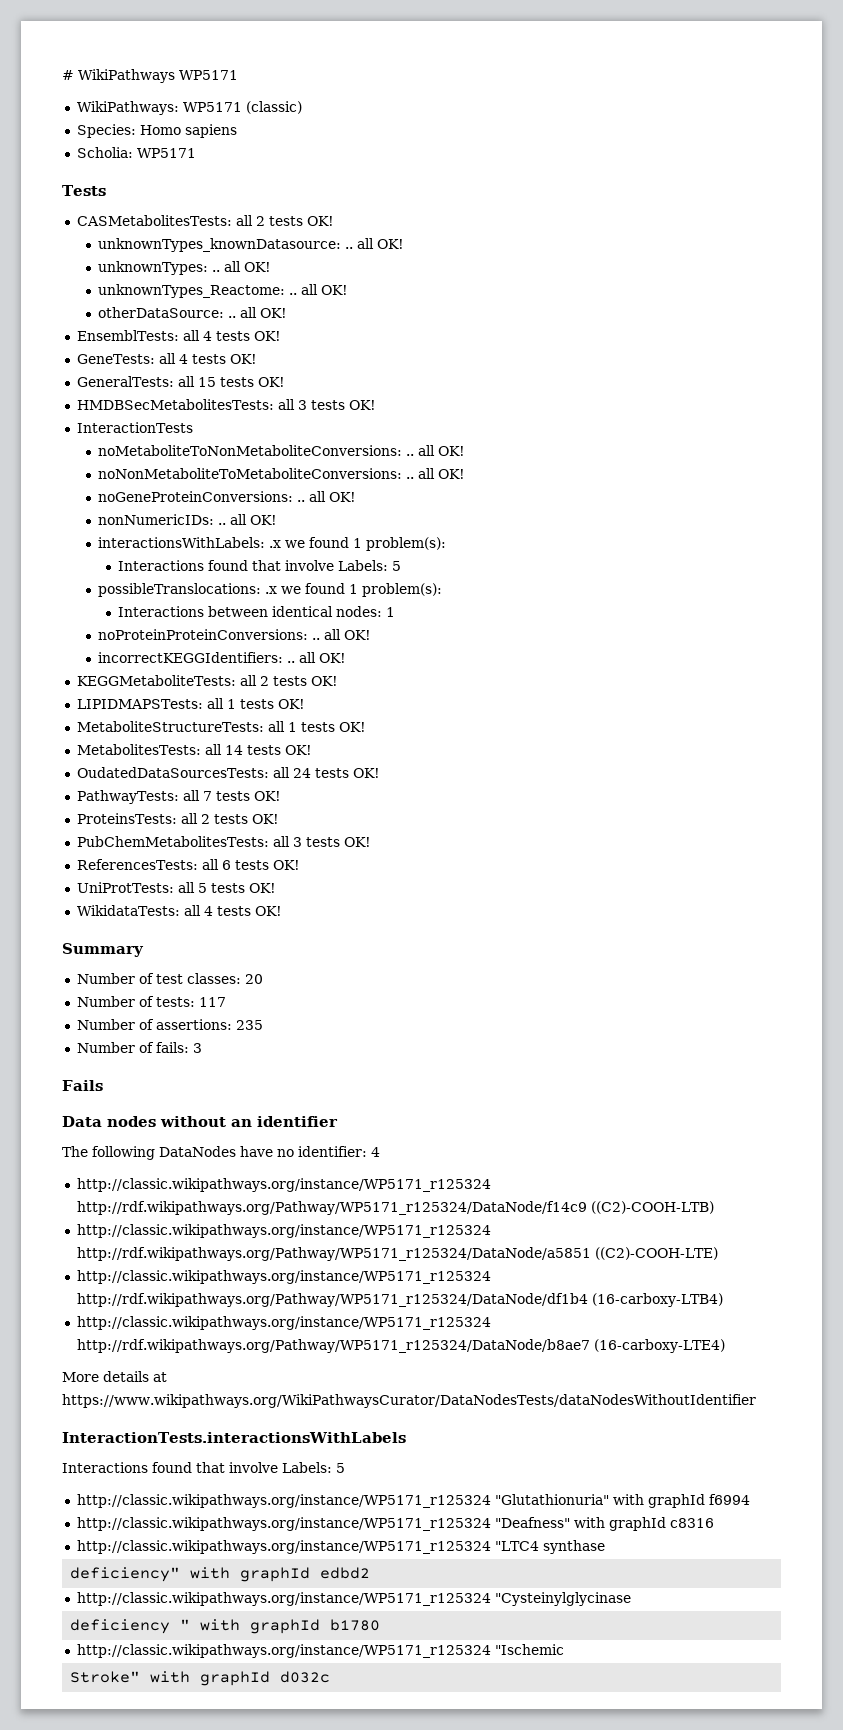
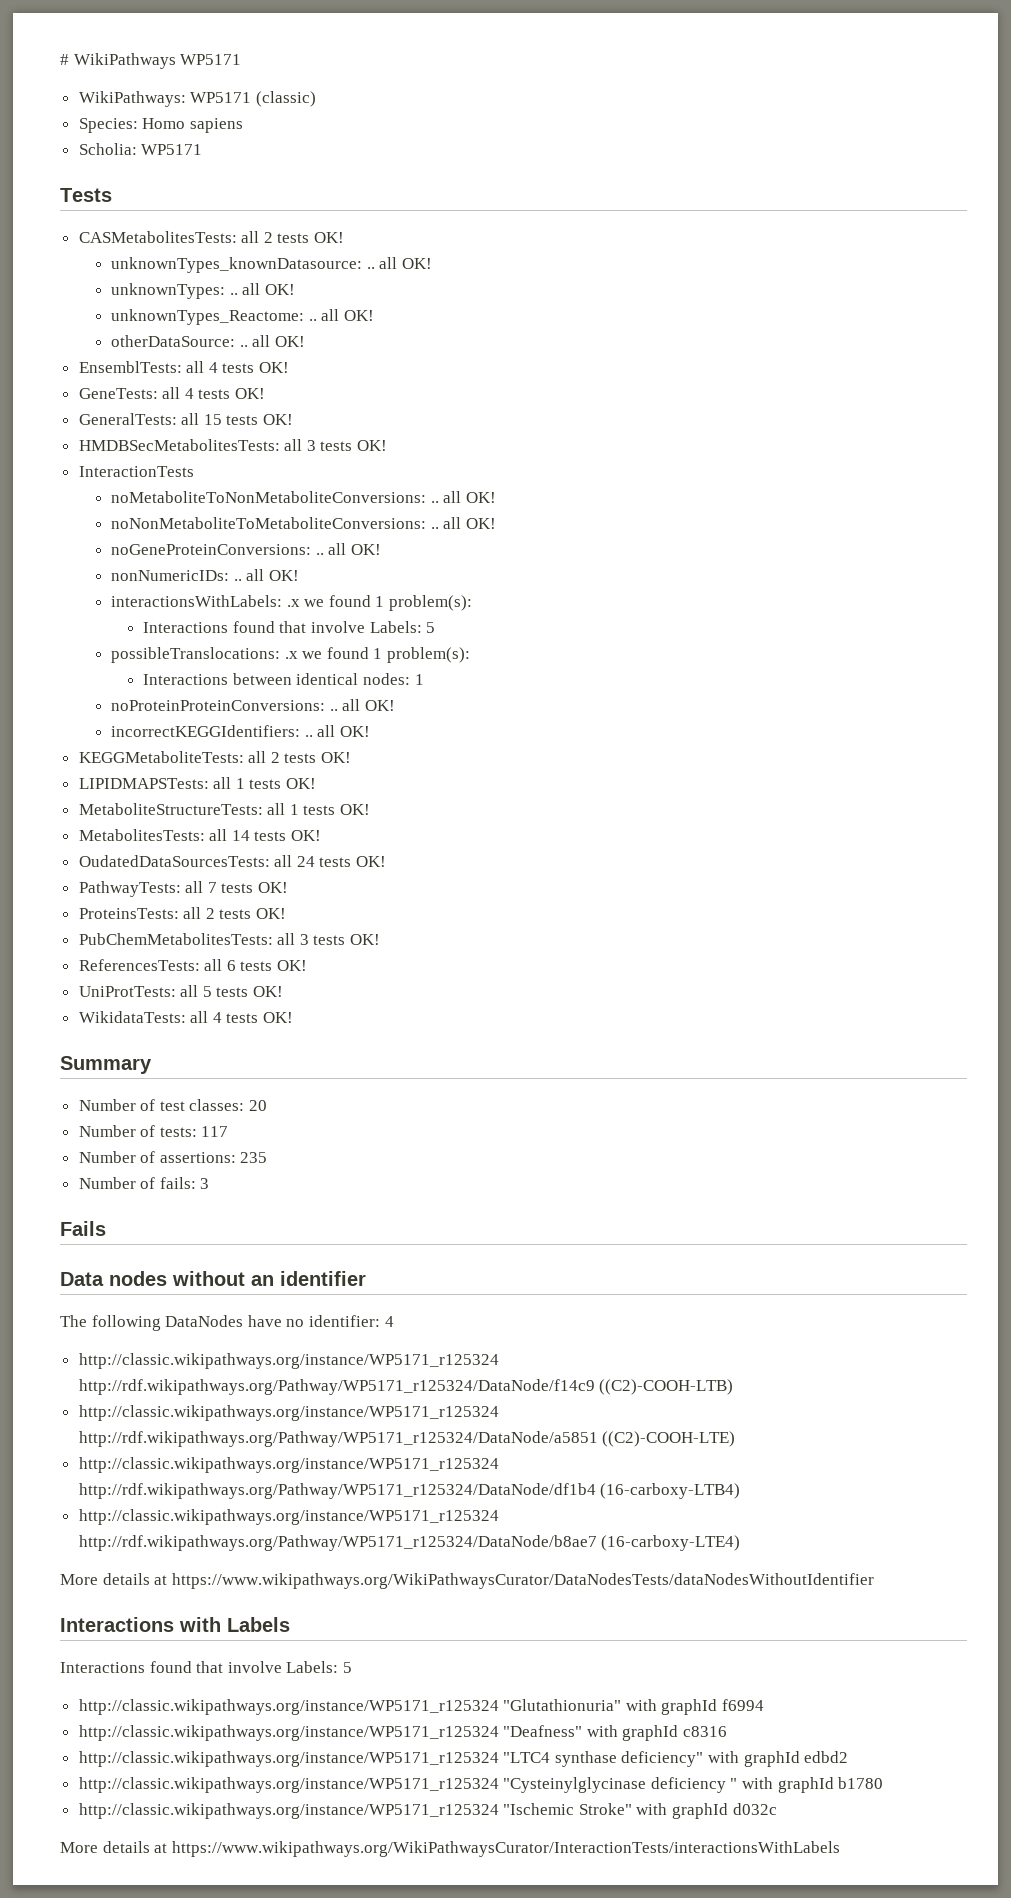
[62,1432,406,1443] InteractionTests.interactionsWithLabels -> [60,1617,290,1632] Interactions with Labels
(605, 1547) // -> (617, 1759) none
(631, 1599) // -> (647, 1785) none
(564, 1649) // -> (575, 1809) none
(331, 1677) none -> [60,1841,840,1857] // More details at https://www.wikipathways.org/WikiPathwaysCurator/InteractionTests/interactionsWithLabels

